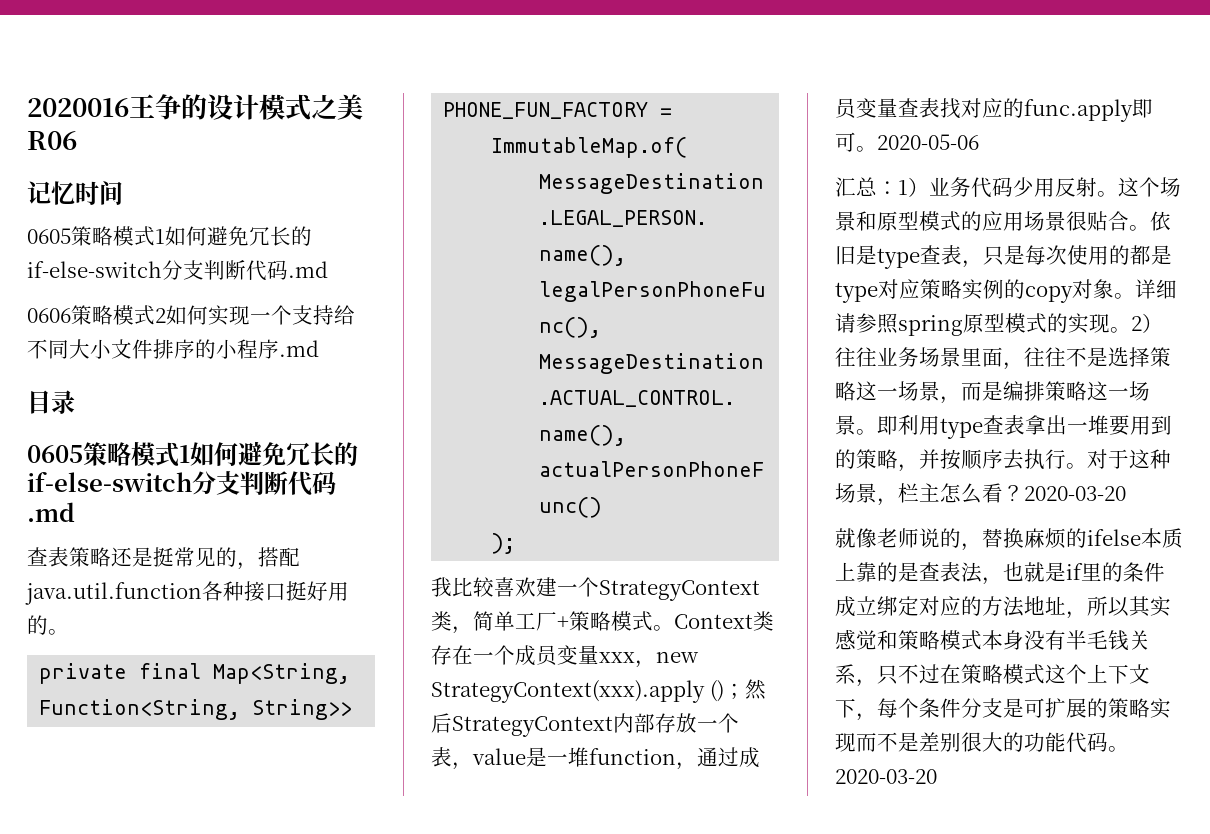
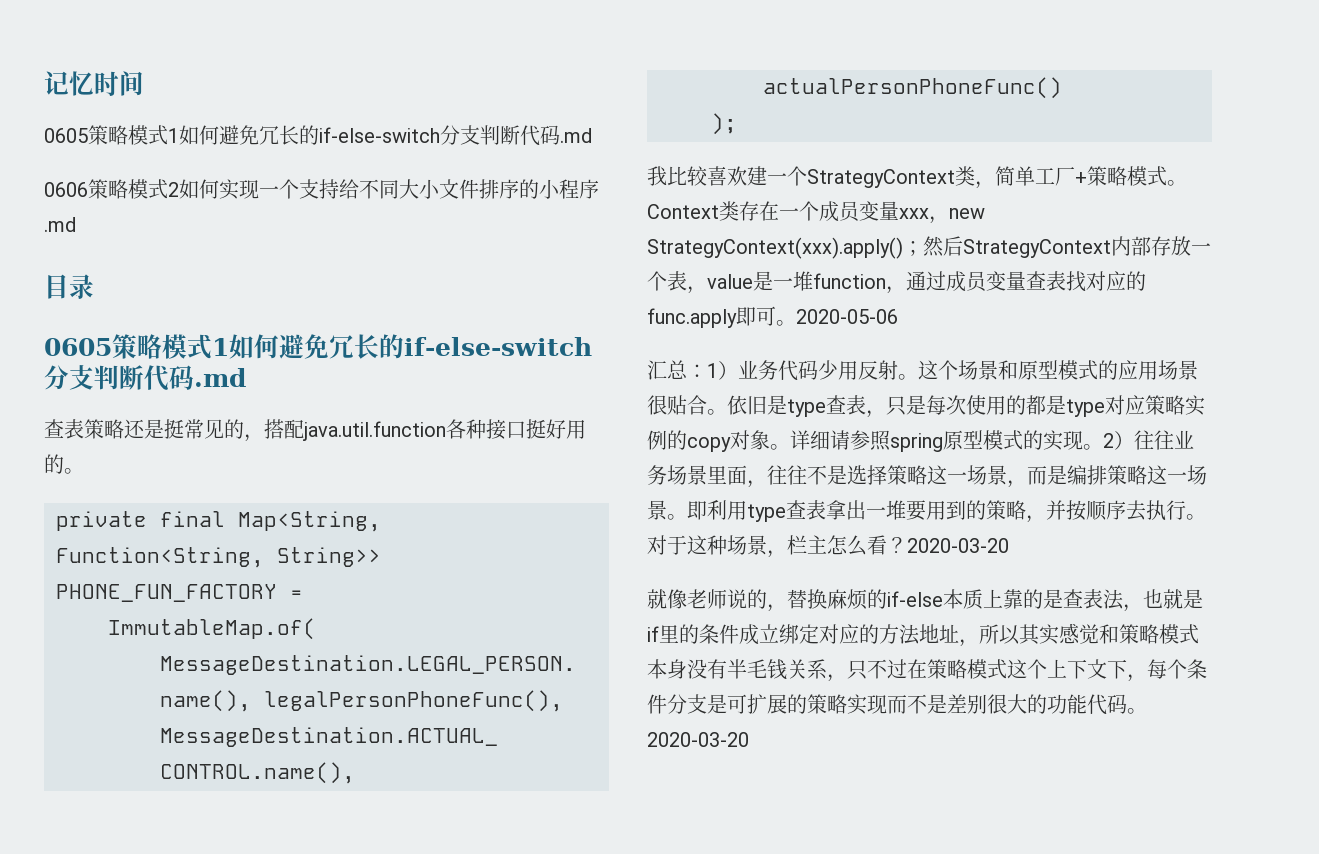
[27,94,363,121] [27,131,77,150] 2020016王争的设计模式之美R06 // -> (44, 83) none
[431,680,724,703] StrategyContext(xxx).apply () -> [647,237,903,259] StrategyContext(xxx).apply()
[1087,529,1141,546] ifelse -> [887,591,943,607] if-else

